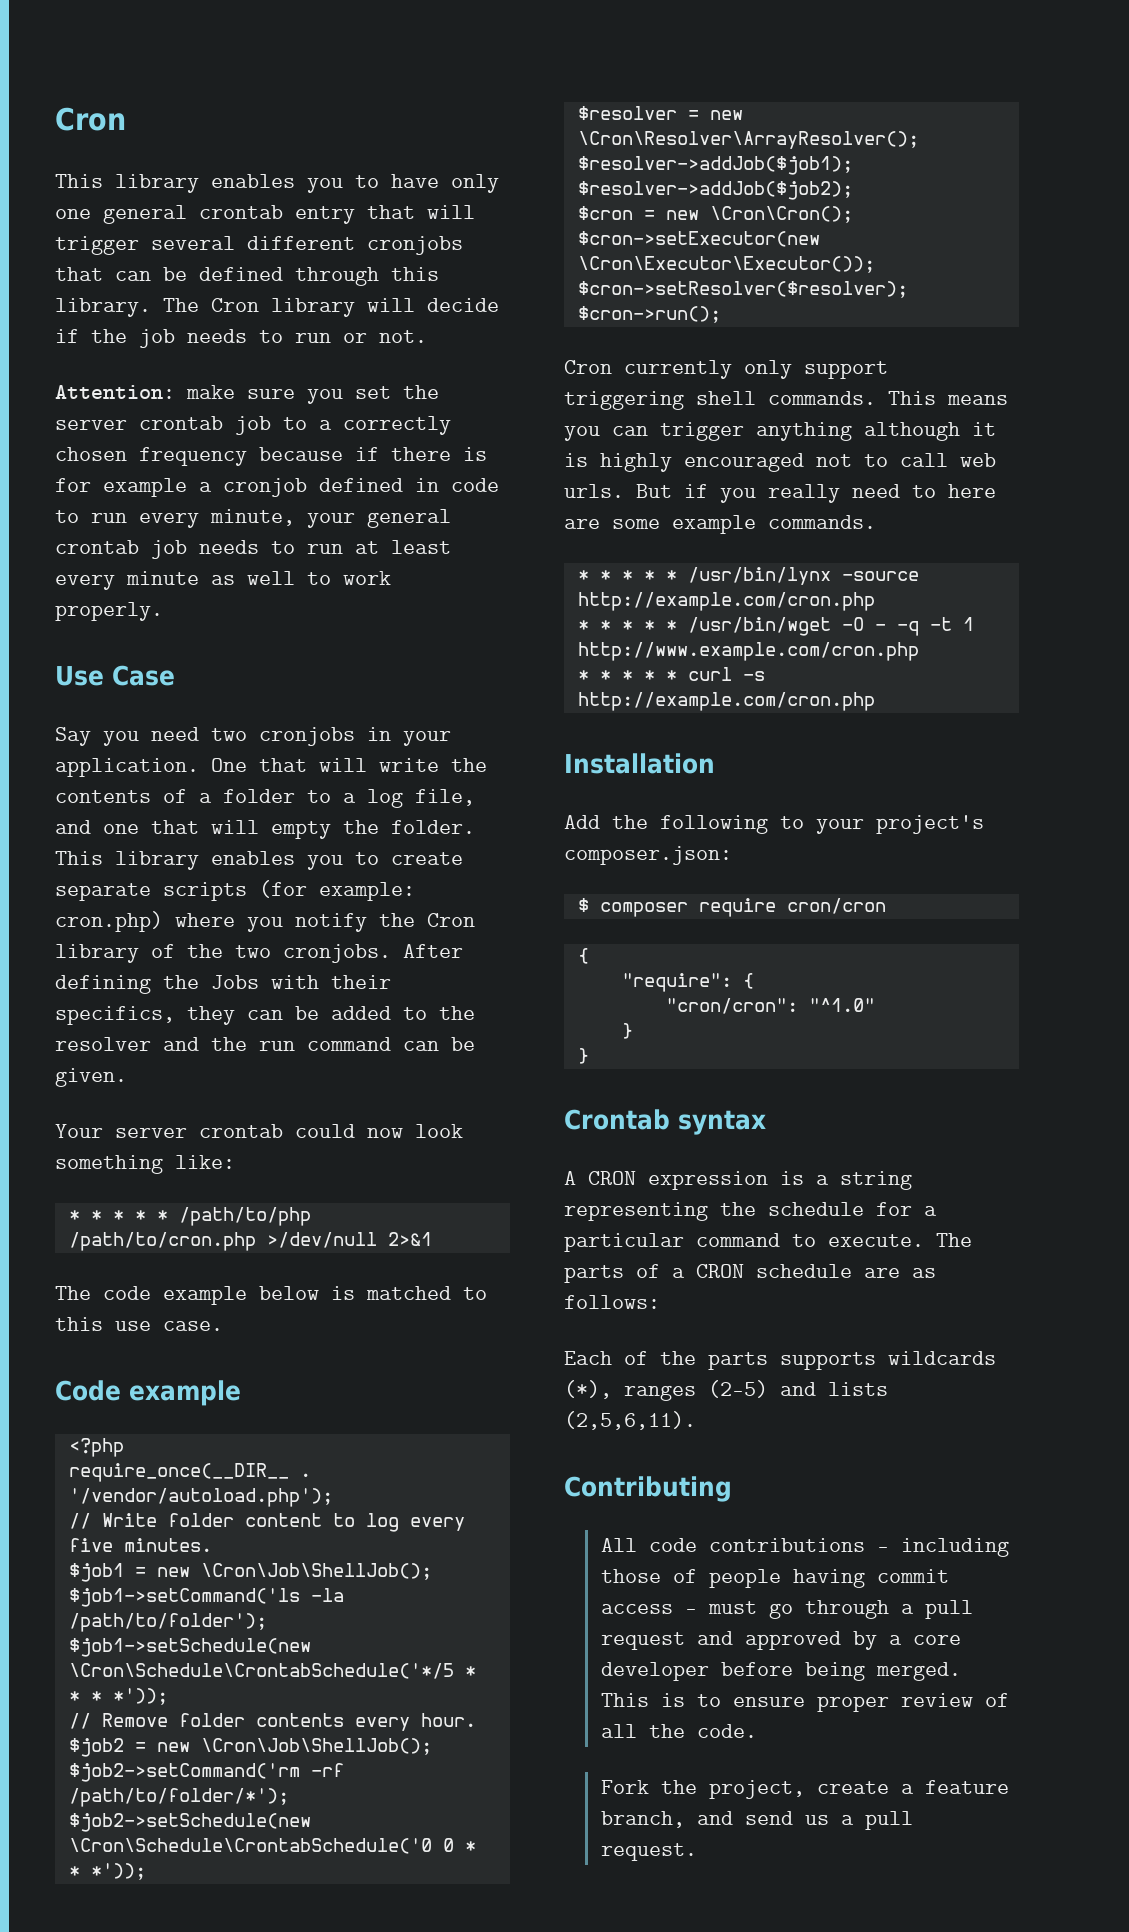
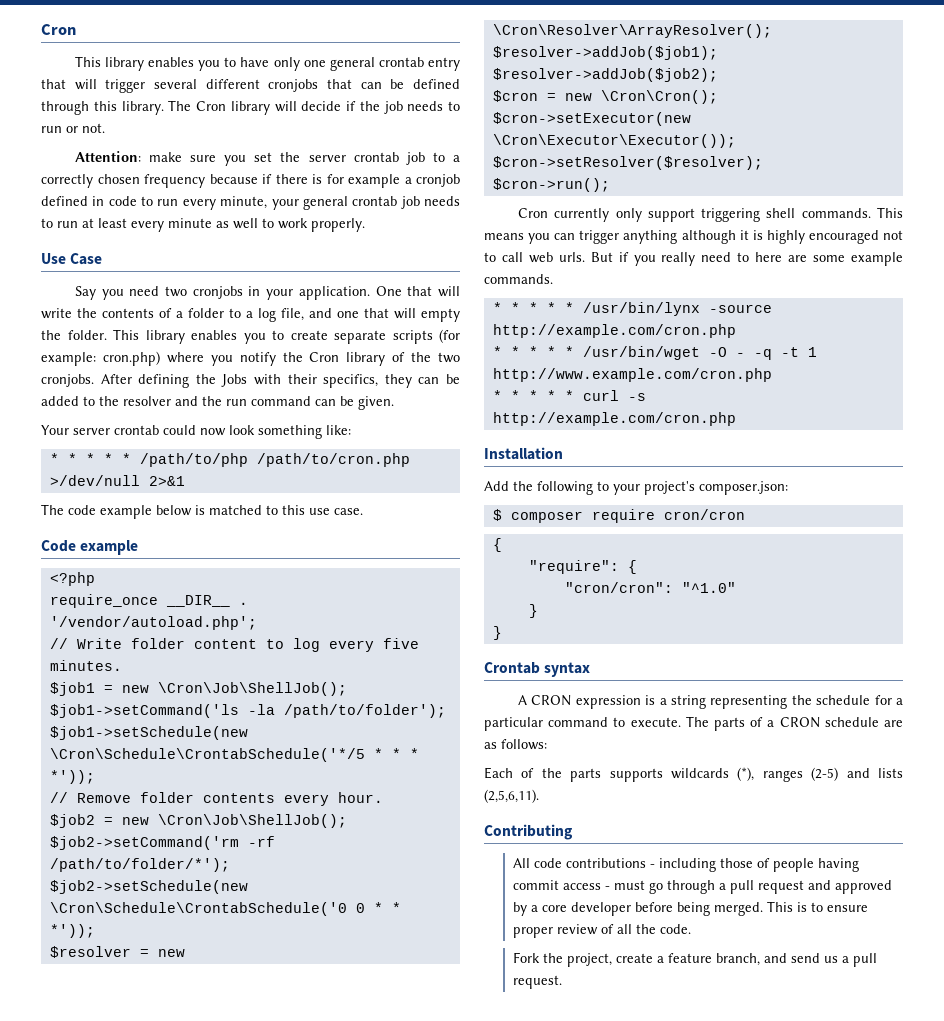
[68,1463,311,1482] [68,1488,333,1507] require_once(__DIR__ . '/vendor/autoload.php'); -> [49,594,248,608] [49,616,257,630] require_once __DIR__ . '/vendor/autoload.php';

